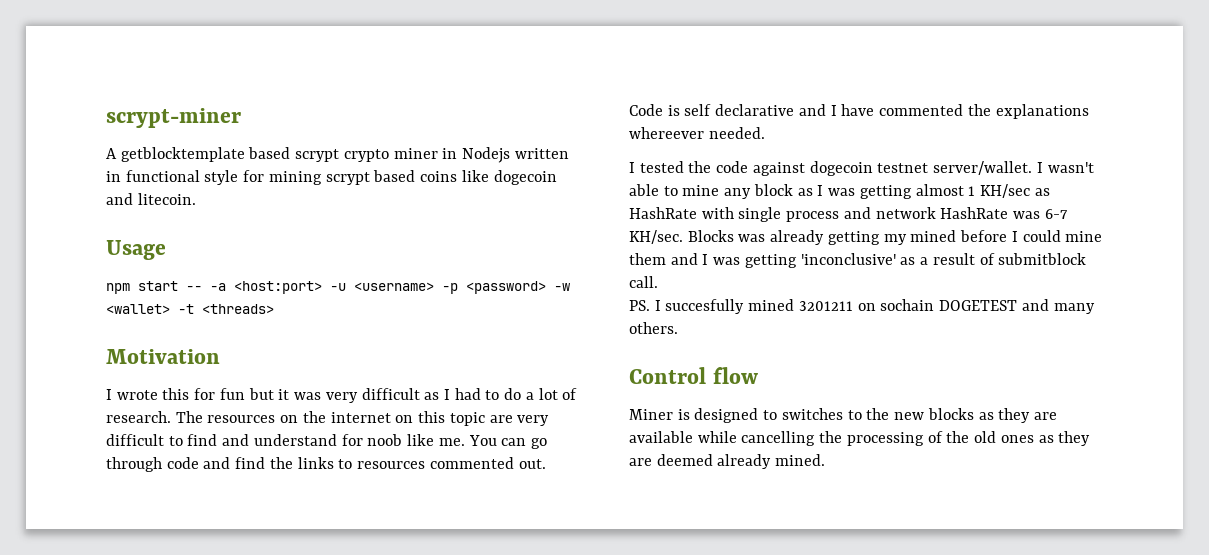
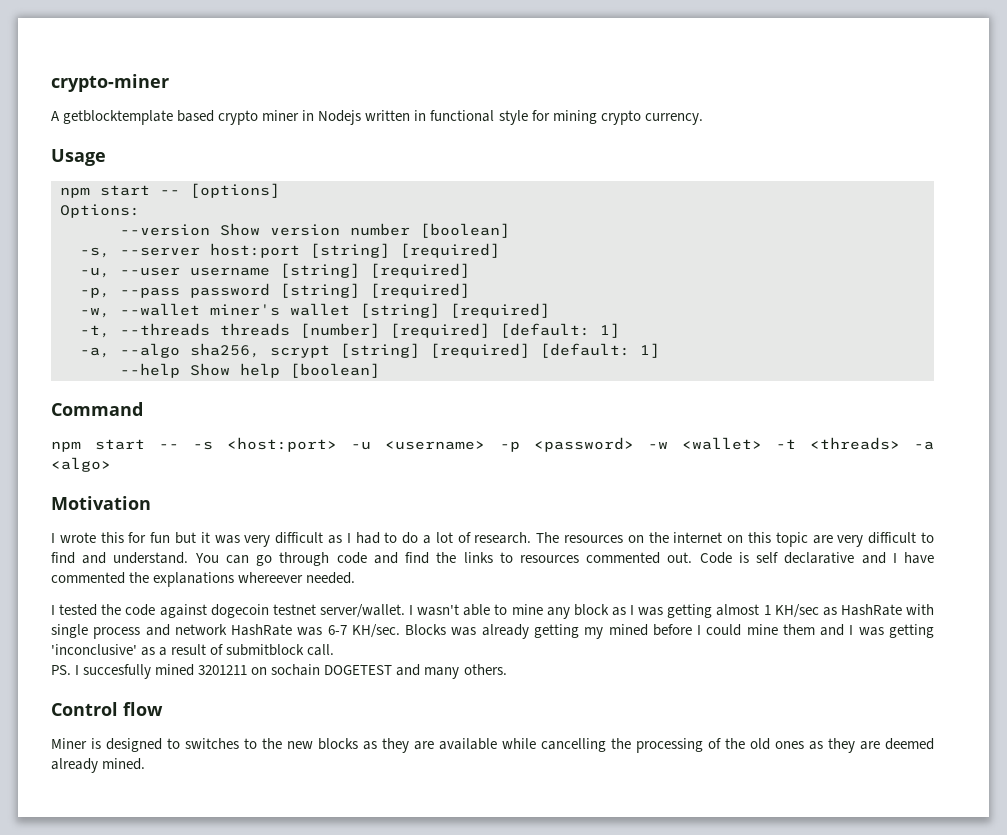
[106,108,241,128] scrypt-miner -> [51,74,169,92] crypto-miner
[295,149,340,162] scrypt -> (215, 116) none
[325,170,557,185] [106,193,196,205] [106,240,166,260] [106,281,226,294] scrypt based coins like dogecoin and litecoin. // Usage // npm start -- -a -> [600,110,703,125] [51,149,106,166] [60,183,280,198] [60,204,140,218] [120,223,510,238] [80,243,500,258] [80,263,470,278] [80,283,470,298] [80,303,550,318] [80,323,620,338] [80,343,660,358] [120,363,380,378] [51,402,143,416] [51,439,214,452] crypto currency. // Usage // npm start -- [options] // Options: // --version Show version number [boolean] // -s, --server host:port [string] [required] // -u, --user username [string] [required] // -p, --pass password [string] [required] // -w, --wallet miner's wallet [string] [required] // -t, --threads threads [number] [required] [default: 1] // -a, --algo sha256, scrypt [string] [required] [default: 1] // --help Show help [boolean] // Command // npm start -- -s
(274, 309) none -> [914,441,935,450] [51,457,111,472] -a <algo>
[253,434,465,446] understand for noob like me. -> [113,552,189,564] understand.

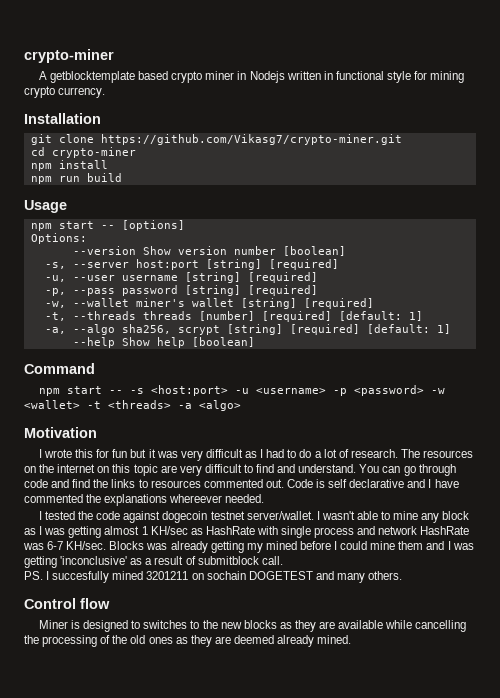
(703, 119) none -> [24,113,101,124] [30,134,402,145] [30,147,136,158] [30,160,108,171] [30,173,122,184] // Installation // git clone https://github.com/Vikasg7/crypto-miner.git // cd crypto-miner // npm install // npm run build

